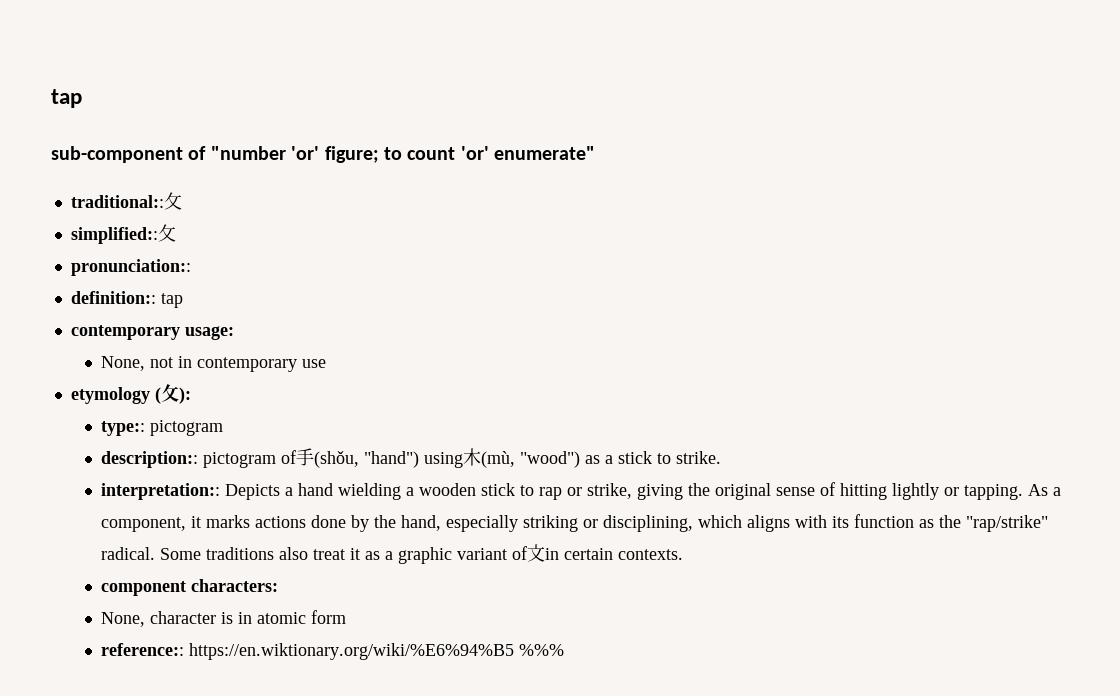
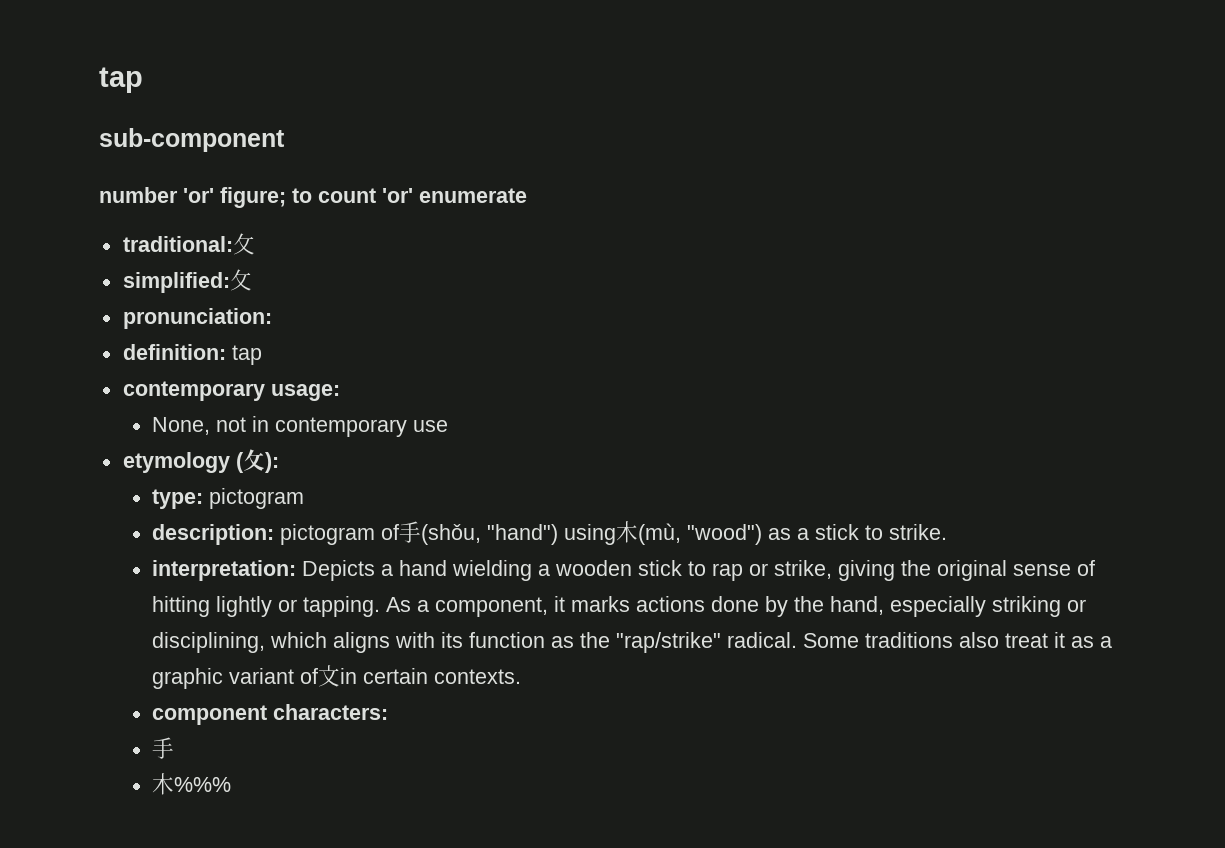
[188,146,286,160] of "number -> [99,187,178,203] // number
[494,146,596,160] [70,192,182,210] [70,224,176,244] [70,259,191,276] [70,291,156,304] enumerate" // traditional::攵 // simplified::攵 // pronunciation:: // definition:: -> [419,188,527,203] [122,233,255,255] [122,269,252,293] [122,308,272,329] [122,344,226,360] enumerate // traditional:攵 // simplified:攵 // pronunciation: // definition:
[101,421,146,436] type:: -> [152,489,204,509] type:
[101,451,199,468] description:: -> [152,524,275,545] description:
[101,483,221,500] interpretation:: -> [152,560,297,581] interpretation:
[101,610,347,627] [101,643,515,660] None, character is in atomic form // reference:: https://en.wiktionary.org/wiki/%E6%94%B5 -> [152,737,175,759] [152,773,175,795] 手 // 木

